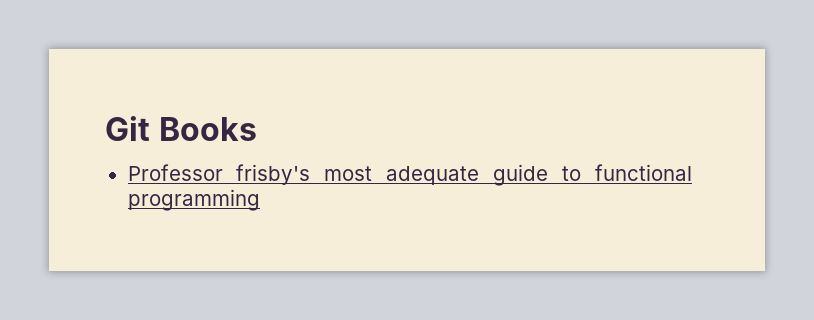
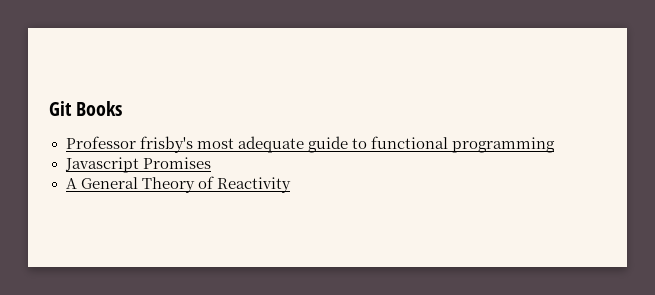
(260, 200) none -> [64,157,211,173] [65,176,291,193] // Javascript Promises // A General Theory of Reactivity

